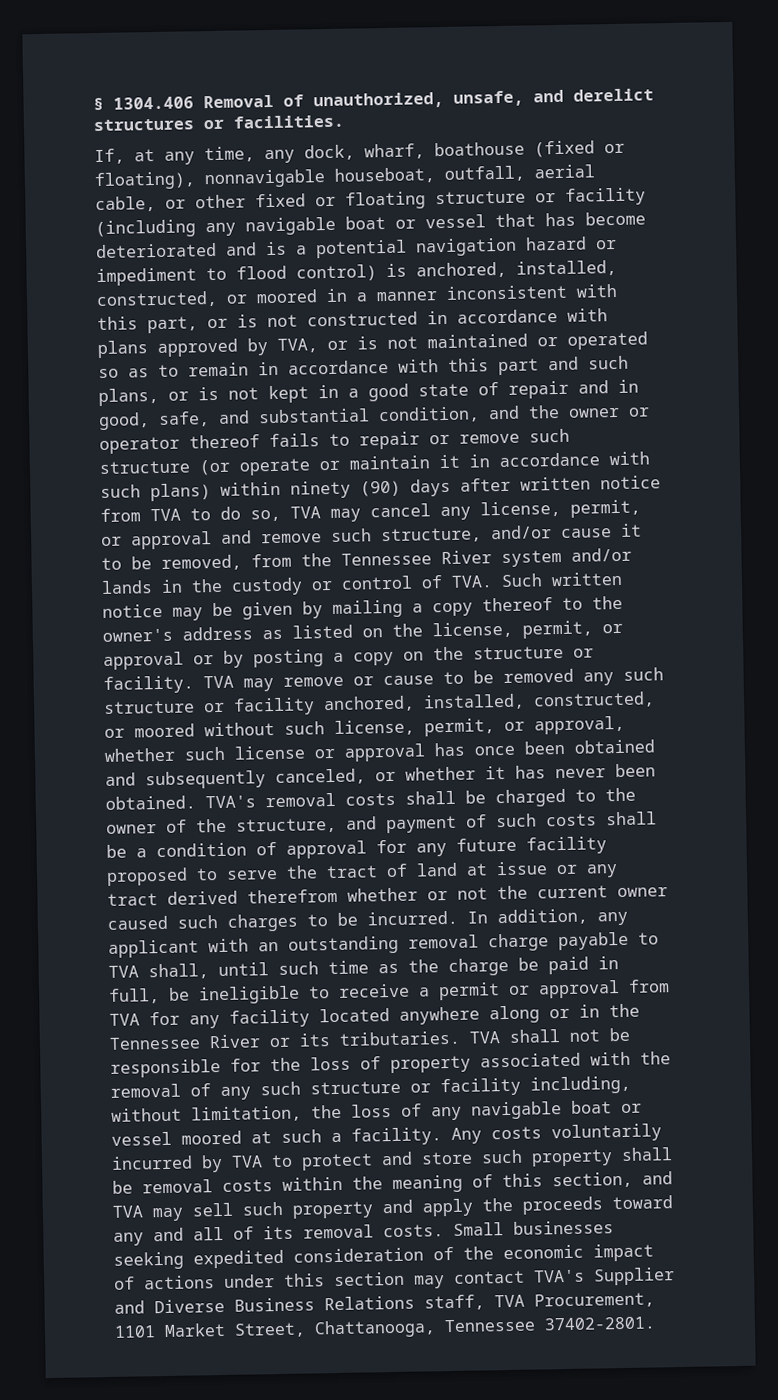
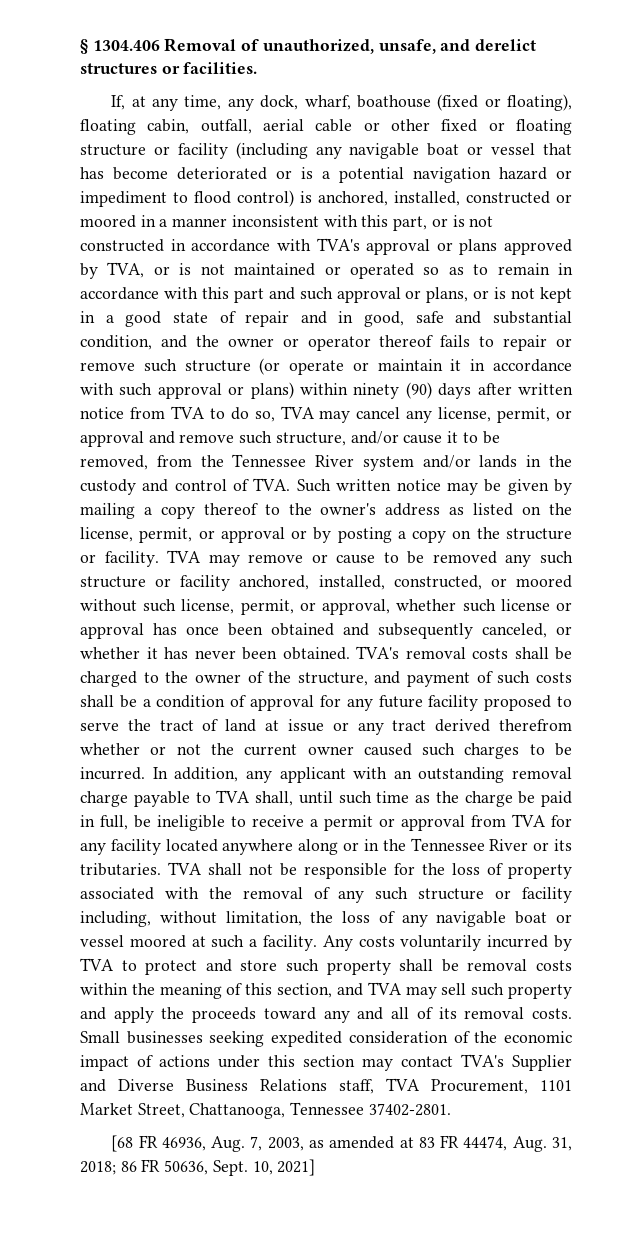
[204,167,435,189] nonnavigable houseboat, -> [80,119,190,135] floating cabin,
[95,196,156,213] cable, -> [315,119,353,132] cable
[225,242,257,256] and -> [276,170,292,179] or
[96,290,218,309] constructed, -> [466,191,550,204] constructed
(608, 315) none -> [316,238,453,255] TVA's approval or
(629, 362) none -> [336,287,422,303] approval or
[158,411,210,427] safe, -> [415,311,444,323] safe
(141, 491) none -> [157,383,245,399] approval or
[311,580,333,591] or -> [142,479,169,492] and
(656, 1323) none -> [111,1135,572,1152] [80,1159,316,1176] // [68 FR 46936, Aug. 7, 2003, as amended at 83 FR 44474, Aug. 31, 2018; 86 FR 50636, Sept. 10, 2021]

